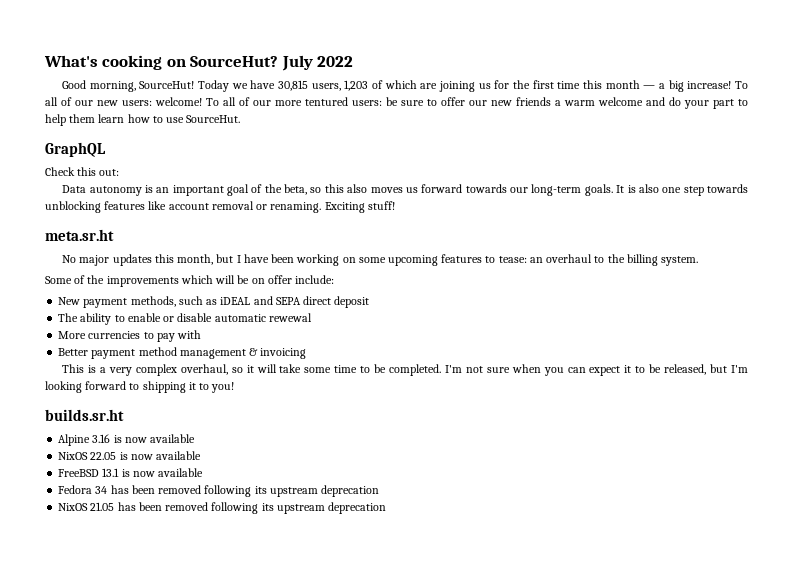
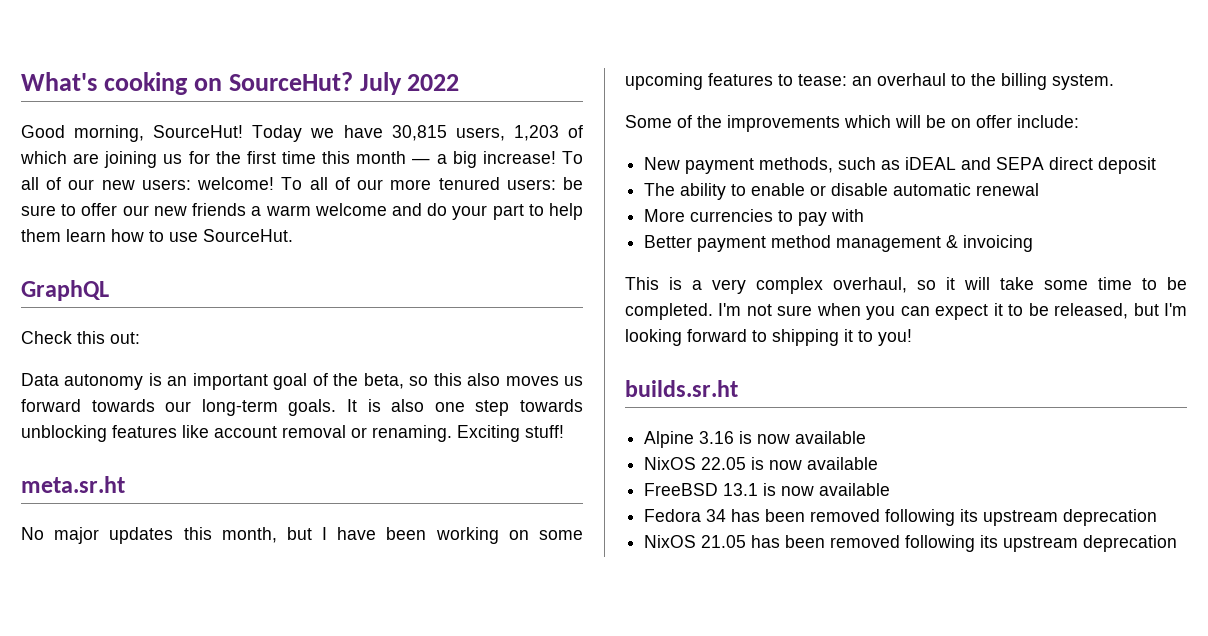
[305,97,348,106] tentured -> [438,177,500,190] tenured
[268,313,312,322] rewewal -> [976,183,1040,196] renewal

